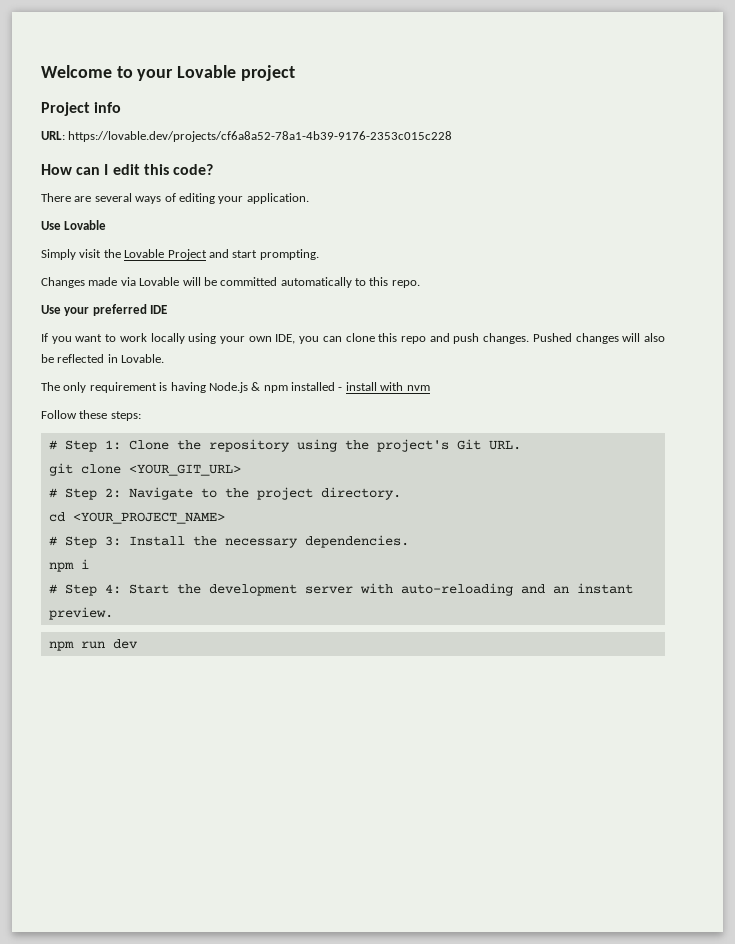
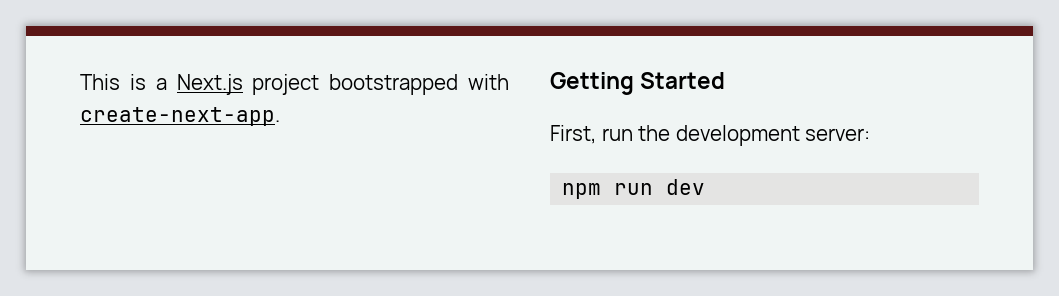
[41,65,295,81] [41,102,122,116] [41,131,453,142] [41,164,213,175] [41,193,309,204] [41,220,107,230] [41,249,319,260] [41,277,420,288] [41,304,168,316] [41,333,665,344] [41,354,165,363] [41,382,430,393] [41,410,141,421] [48,439,521,452] [48,463,241,476] [48,487,401,500] [48,512,225,524] [48,535,409,548] [48,559,89,572] [48,583,633,596] [48,607,113,620] Welcome to your Lovable project // Project info // URL: https://lovable.dev/projects/cf6a8a52-78a1-4b39-9176-2353c015c228 // How can I edit this code? // There are several ways of editing your application. // Use Lovable // Simply visit the Lovable Project and start prompting. // Changes made via Lovable will be committed automatically to this repo. // Use your preferred IDE // If you want to work locally using your own IDE, you can clone this repo and push changes. Pushed changes will also be reflected in Lovable. // The only requirement is having Node.js & npm installed - install with nvm // Follow these steps: // # Step 1: Clone the repository using the project's Git URL. // git clone <YOUR_GIT_URL> // # Step 2: Navigate to the project directory. // cd <YOUR_PROJECT_NAME> // # Step 3: Install the necessary dependencies. // npm i // # Step 4: Start the development server with auto-reloading and an instant preview. -> [80,74,510,95] [80,107,280,126] [550,72,726,95] [550,125,871,146] This is a Next.js project bootstrapped with create-next-app. // Getting Started // First, run the development server:

